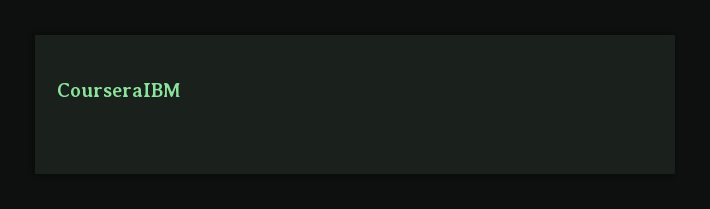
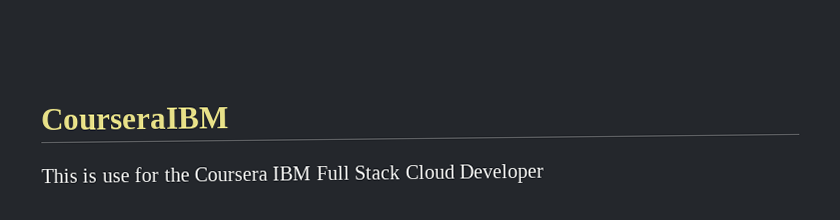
(181, 90) none -> [41,163,544,184] // This is use for the Coursera IBM Full Stack Cloud Developer

